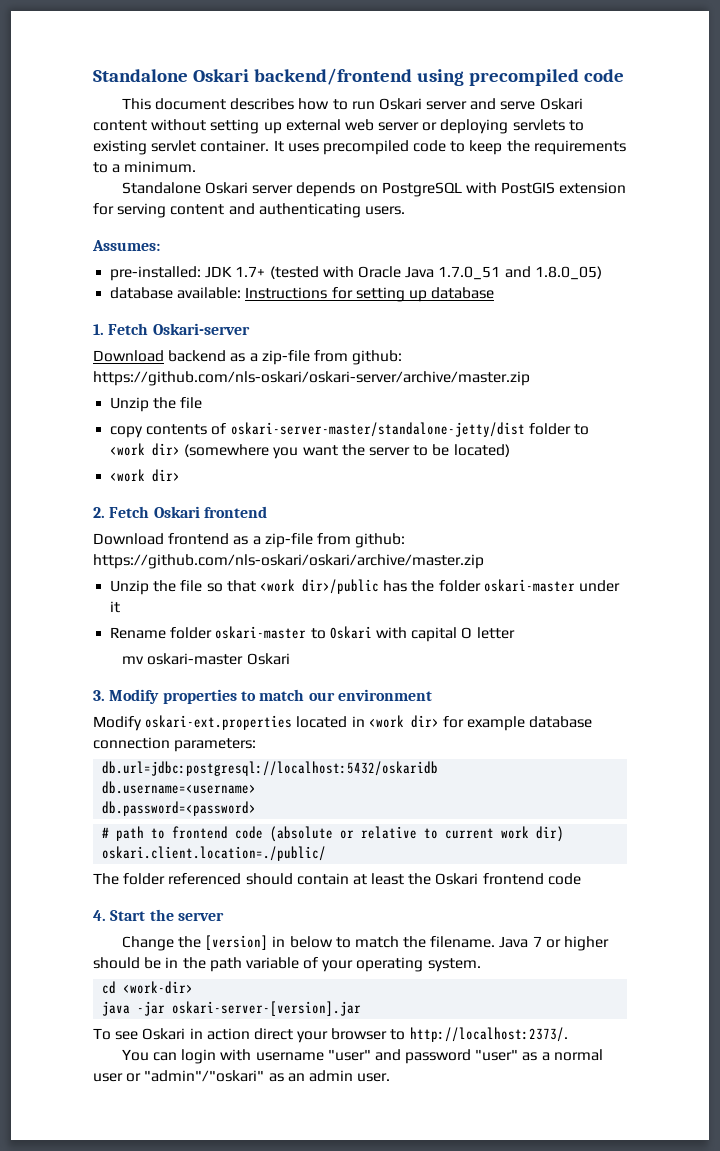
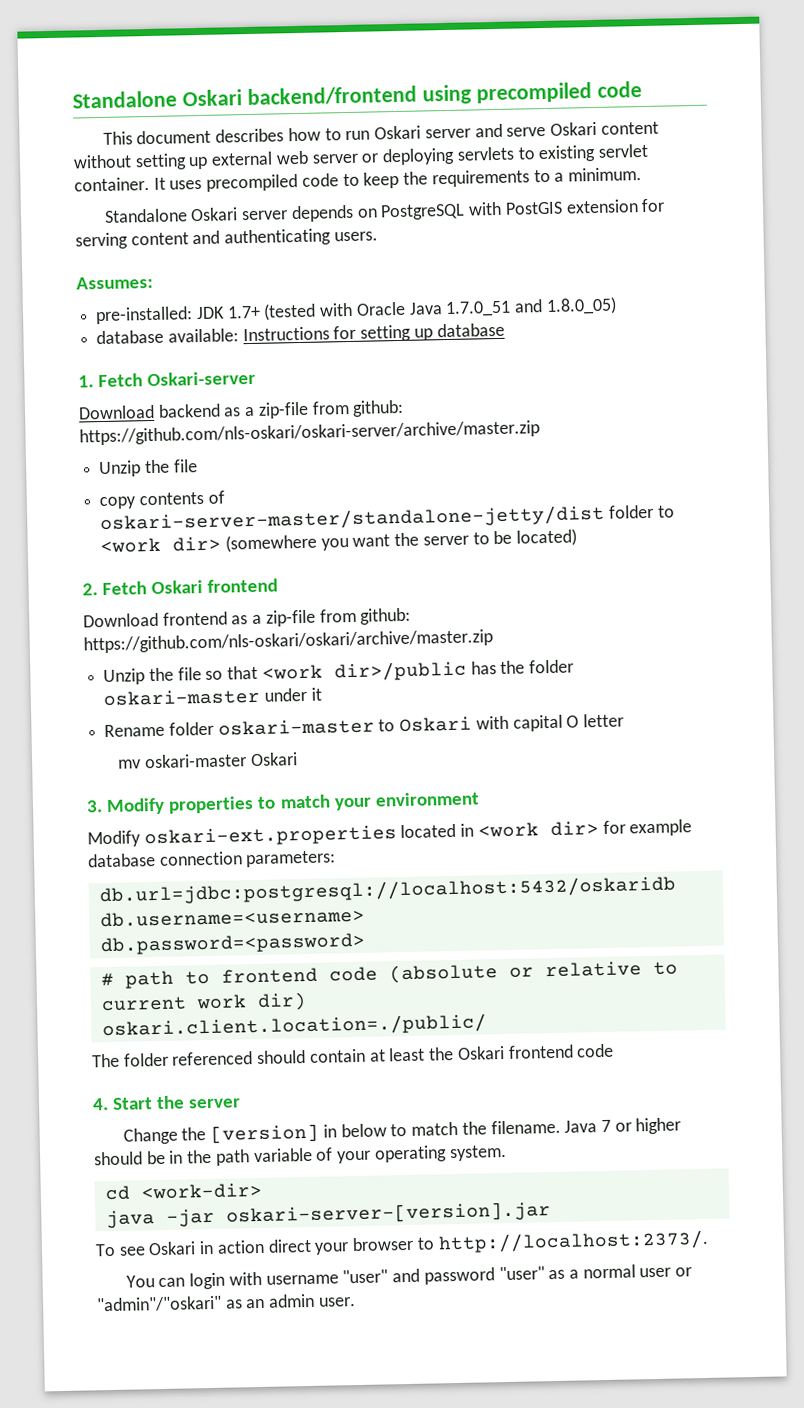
[110,469,181,482] // <work dir> -> (578, 537) none
[308,692,335,701] our -> [333,797,372,811] your

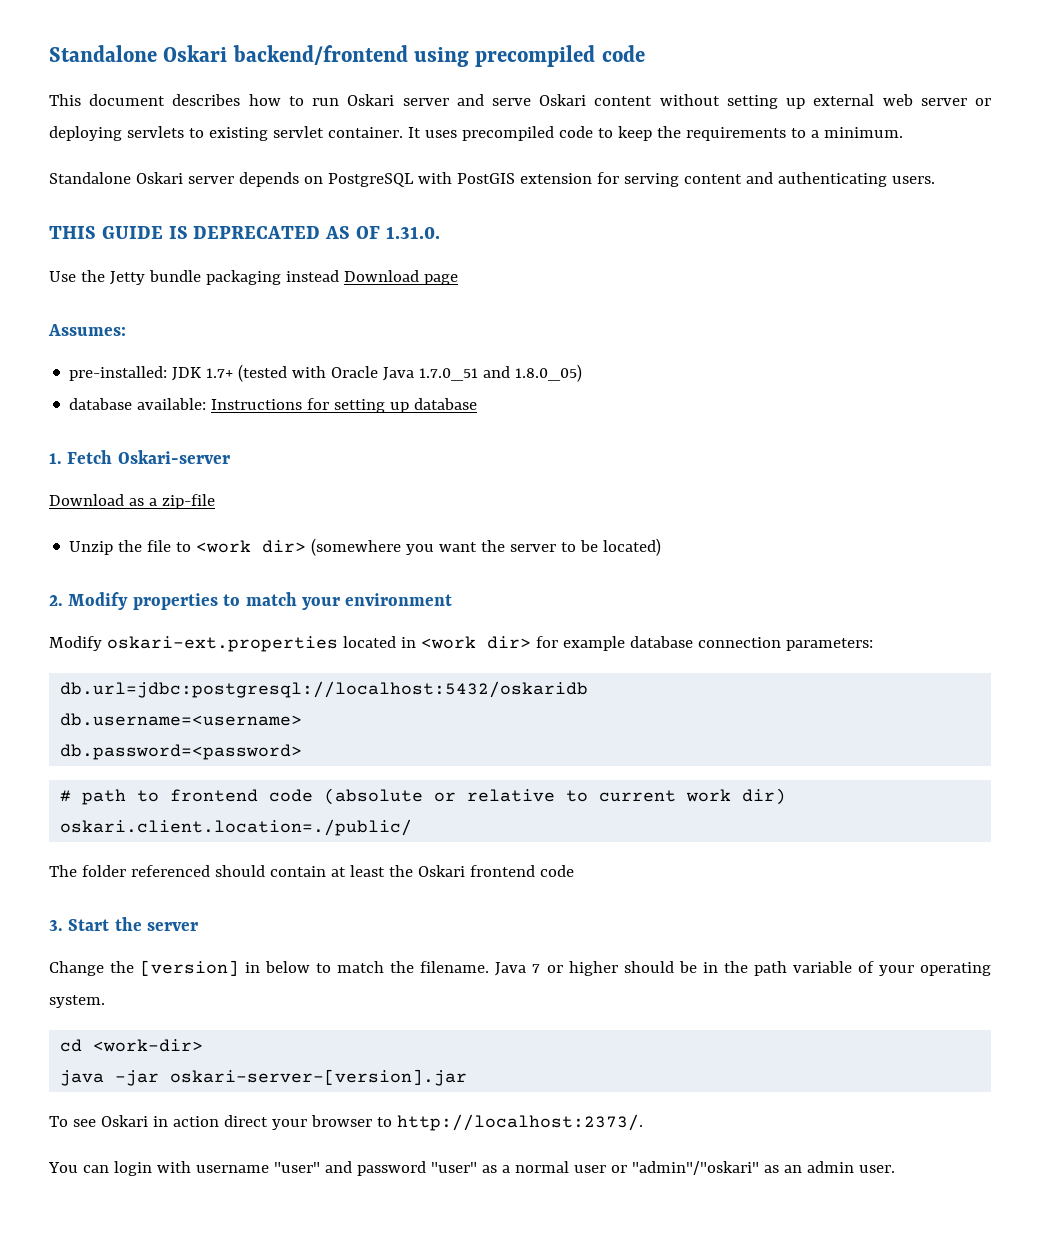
(378, 236) none -> [49,226,440,239] [49,270,458,285] // THIS GUIDE IS DEPRECATED AS OF 1.31.0. // Use the Jetty bundle packaging instead Download page
[157,399,405,419] [79,420,540,446] [99,459,198,478] [99,490,225,510] [100,504,654,534] backend as a zip-file from github: https://github.com/nls-oskari/oskari-server/archive/master.zip // Unzip the file // copy contents of oskari-server-master/standalone-jetty/dist folder -> [128,494,215,509] [69,540,172,555] as a zip-file // Unzip the file
[102,578,279,596] [83,607,412,628] [83,629,493,654] [103,659,575,686] [103,687,322,707] [104,713,625,738] [118,752,298,769] [86,800,103,813] Fetch Oskari frontend // Download frontend as a zip-file from github: https://github.com/nls-oskari/oskari/archive/master.zip // Unzip the file so that <work dir>/public has the folder oskari-master under it // Rename folder oskari-master to Oskari with capital O letter // mv oskari-master Oskari // 3. -> (63, 600) none
[92,1098,109,1111] 4. -> [49,920,63,931] 3.

